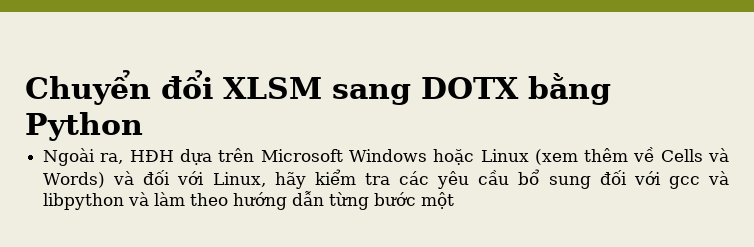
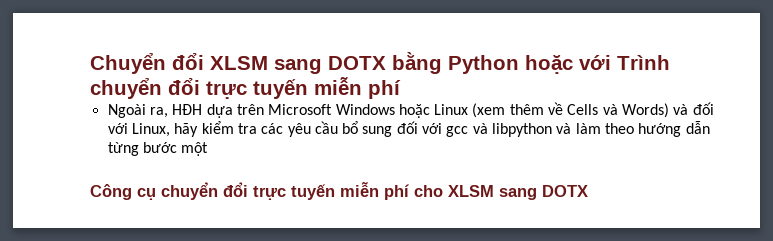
(143, 126) none -> [525,55,670,74] [90,77,401,99] hoặc với Trình chuyển đổi trực tuyến miễn phí
(455, 200) none -> [90,182,588,200] // Công cụ chuyển đổi trực tuyến miễn phí cho XLSM sang DOTX

